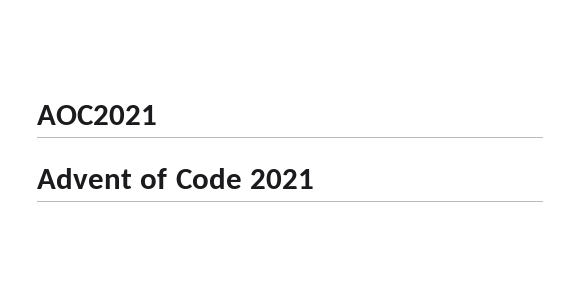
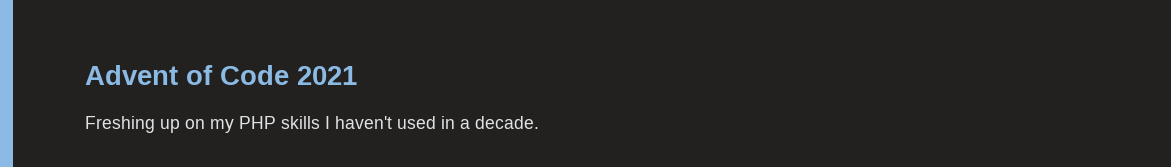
[37,105,157,125] AOC2021 // -> (85, 75) none
(315, 179) none -> [85,116,539,133] // Freshing up on my PHP skills I haven't used in a decade.

